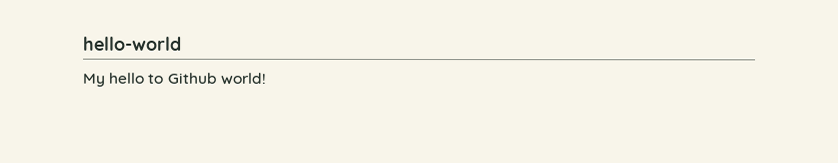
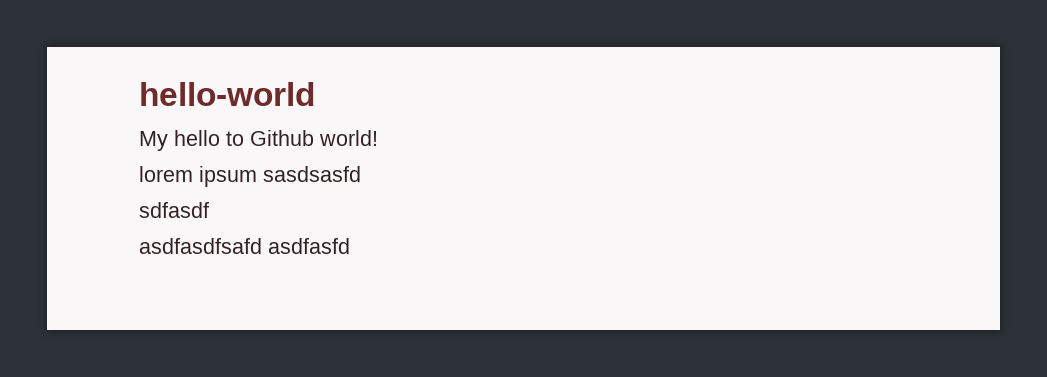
(267, 78) none -> [139,166,361,187] [139,202,209,218] [139,238,350,254] // lorem ipsum sasdsasfd // sdfasdf // asdfasdfsafd asdfasfd

